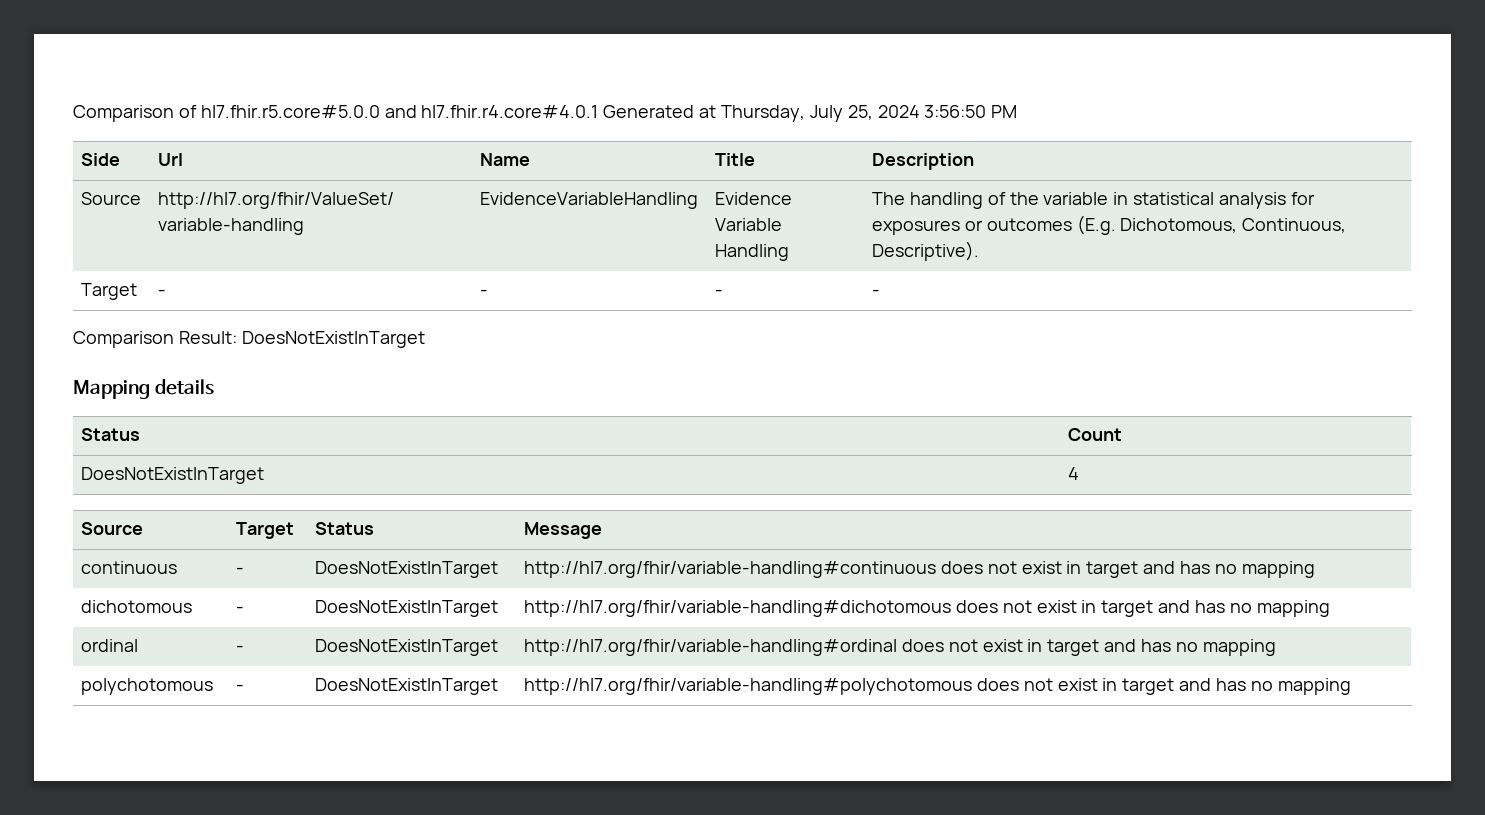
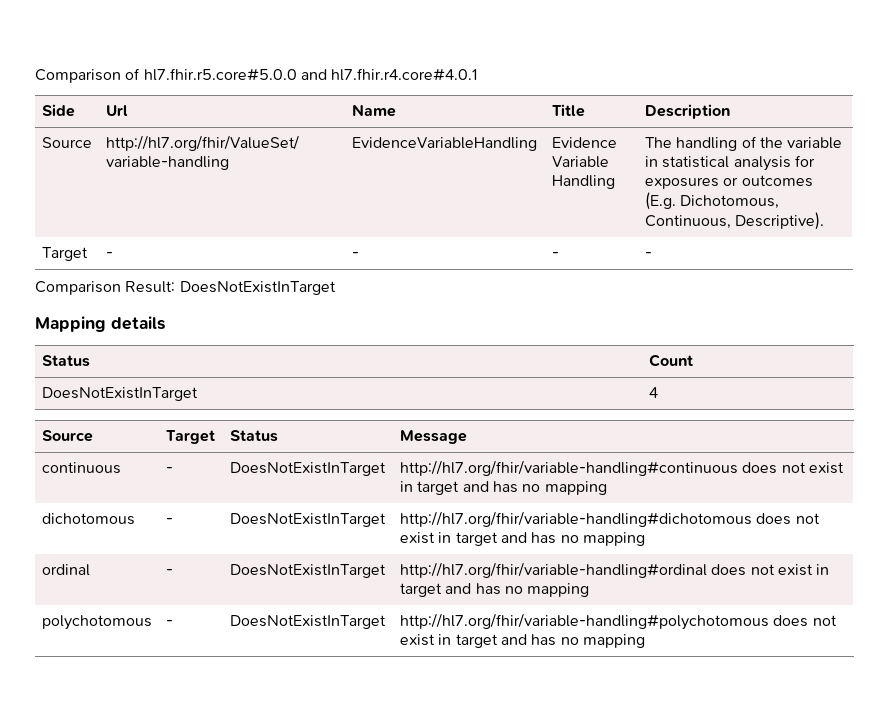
[603,105,1018,122] Generated at Thursday, July 25, 2024 3:56:50 PM -> (478, 74) none

